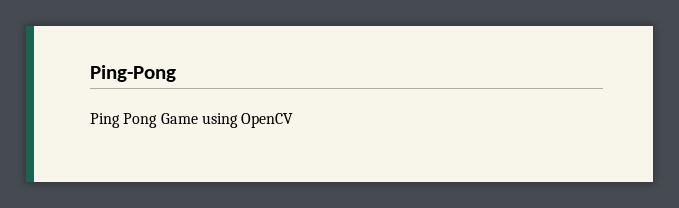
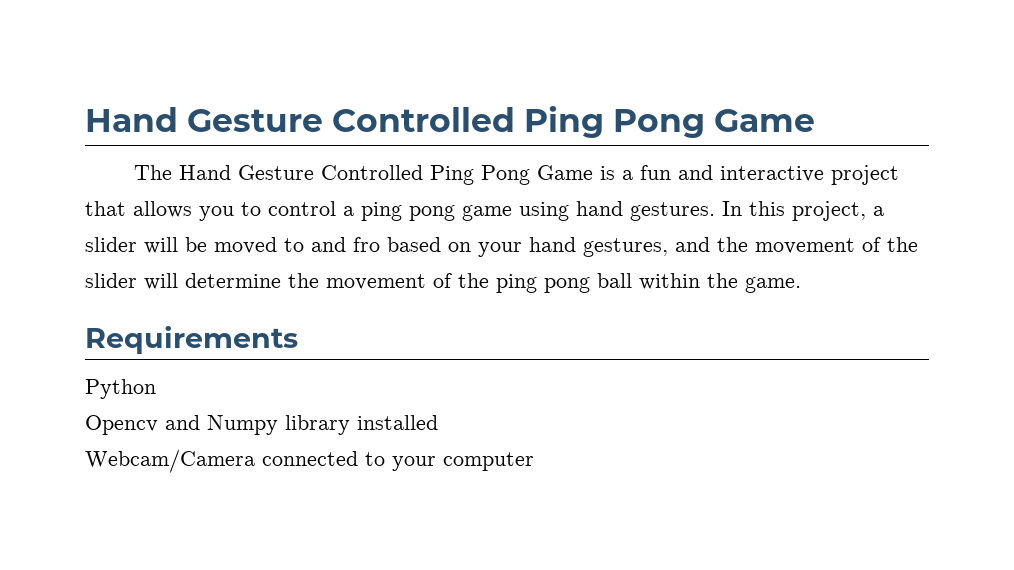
[90,65,176,82] [90,113,294,128] Ping-Pong // Ping Pong Game using OpenCV -> [85,106,815,138] [133,165,899,185] [85,201,884,221] [85,237,918,257] [85,273,801,293] [85,326,298,354] [85,379,156,399] [85,415,438,435] [85,449,534,473] Hand Gesture Controlled Ping Pong Game // The Hand Gesture Controlled Ping Pong Game is a fun and interactive project that allows you to control a ping pong game using hand gestures. In this project, a slider will be moved to and fro based on your hand gestures, and the movement of the slider will determine the movement of the ping pong ball within the game. // Requirements // Python // Opencv and Numpy library installed // Webcam/Camera connected to your computer

